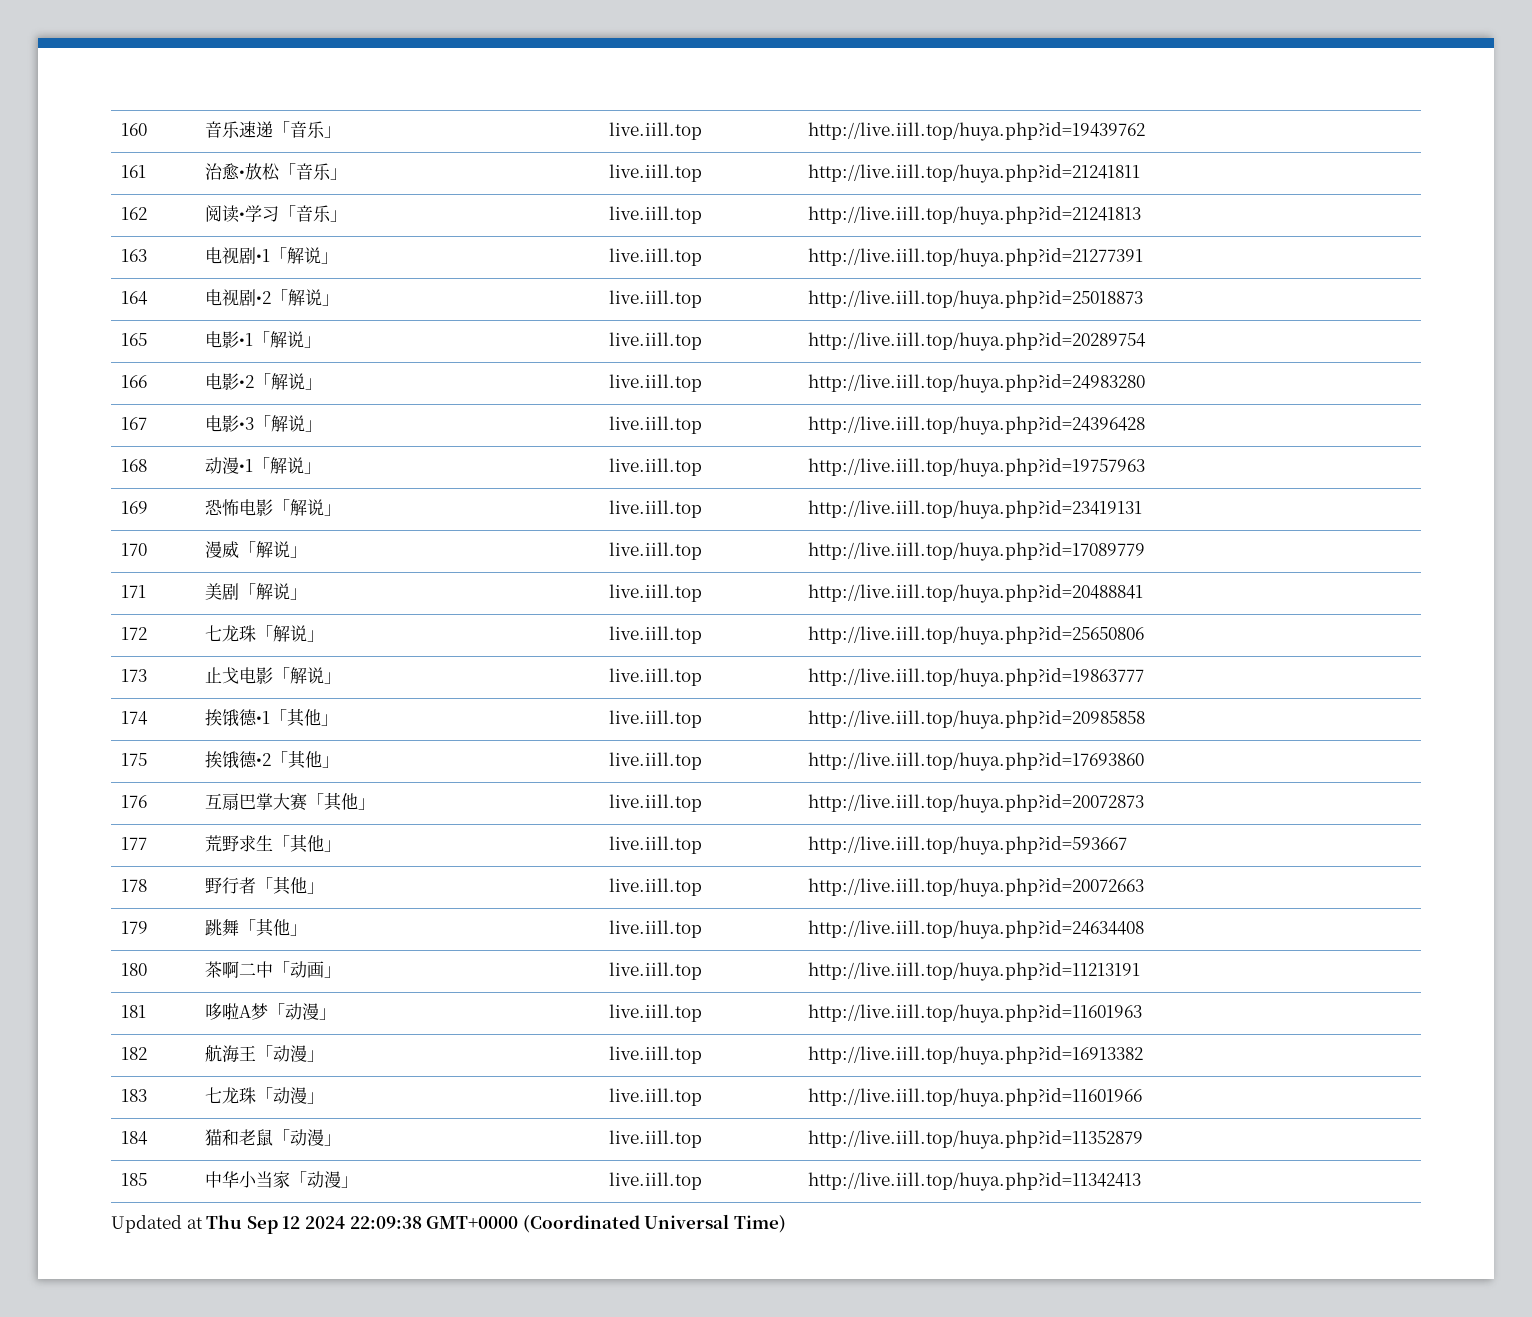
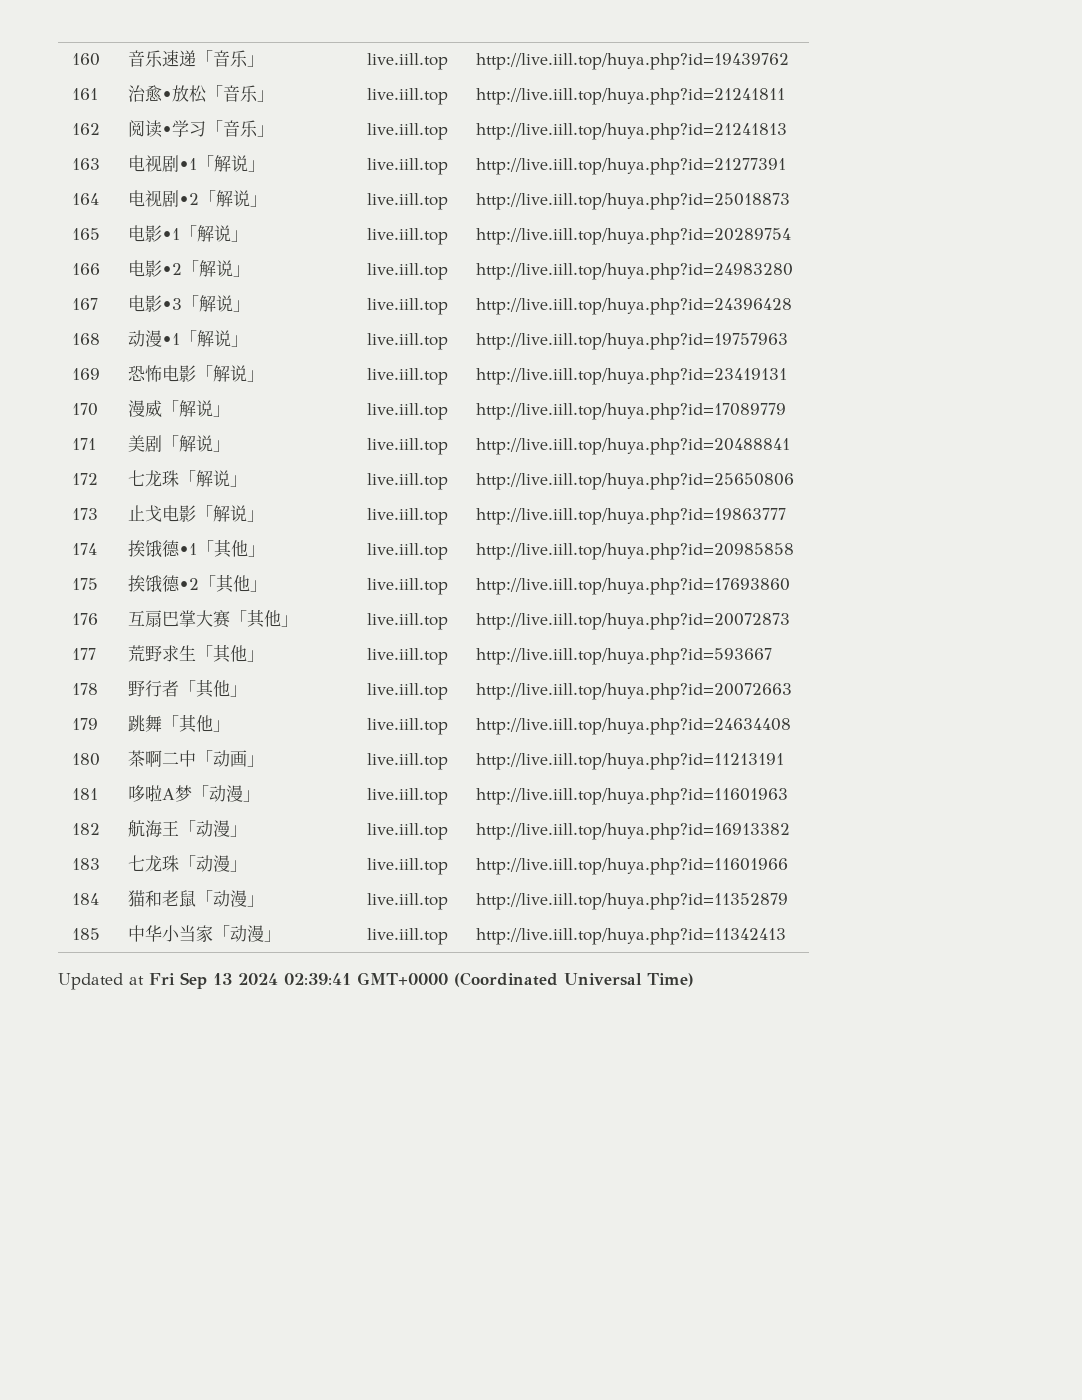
[206,1215,422,1234] Thu Sep 12 2024 22:09:38 -> [149,972,351,989] Fri Sep 13 2024 02:39:41

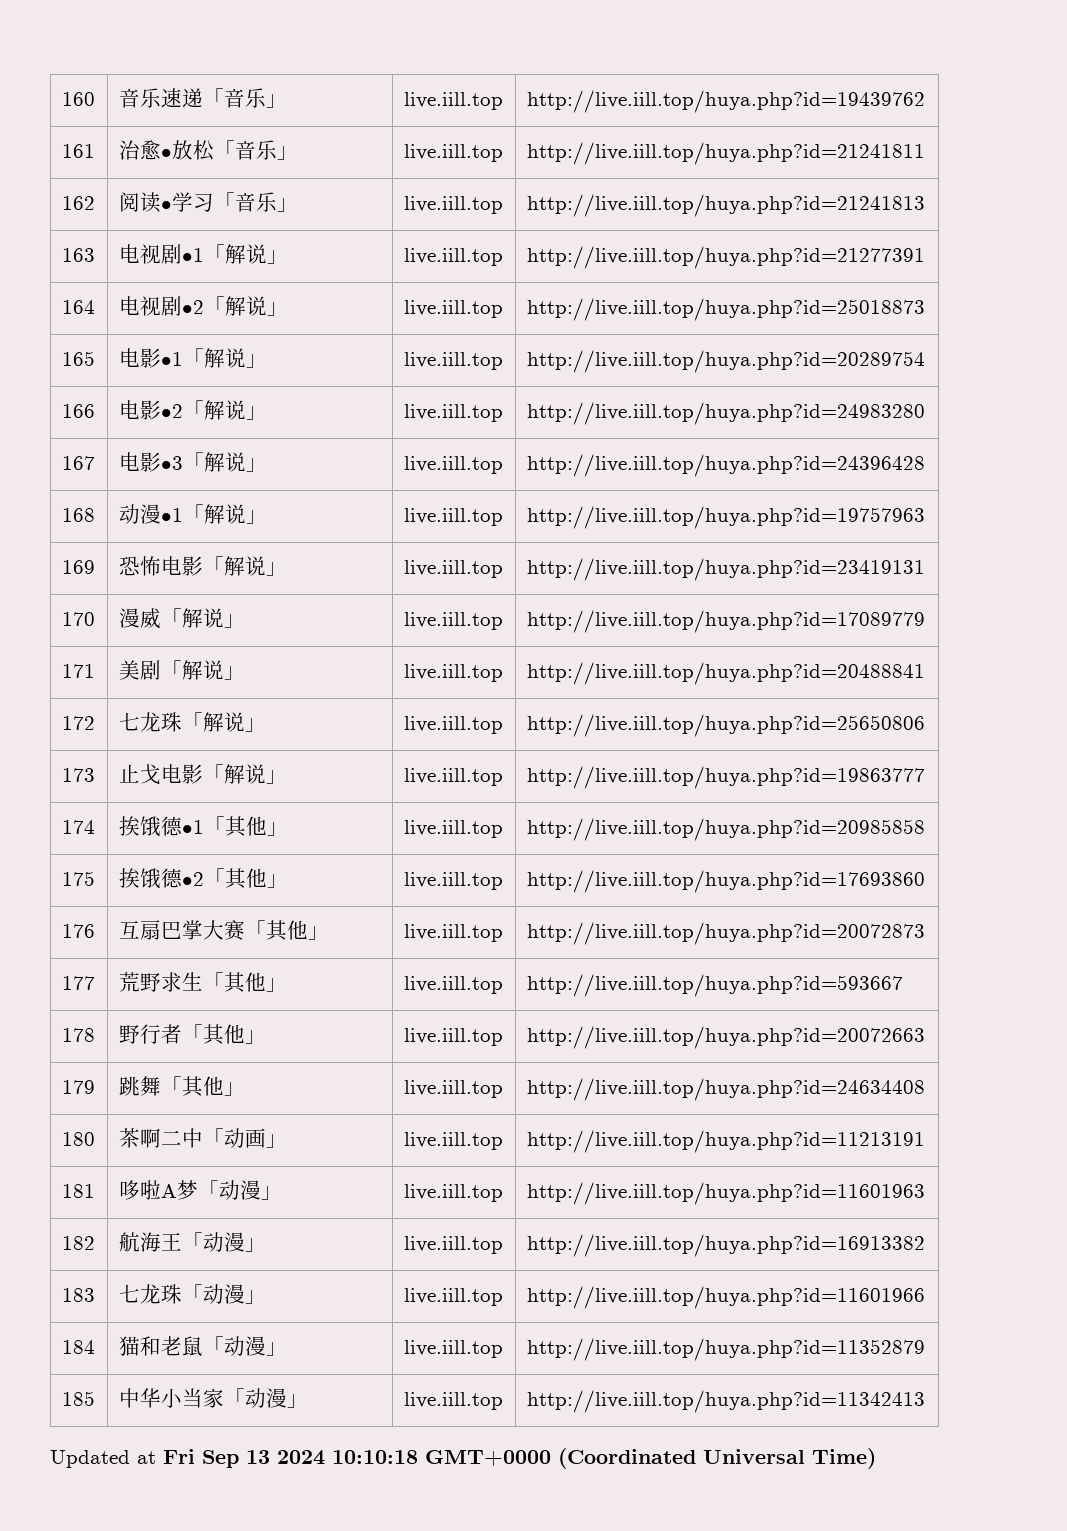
[284,973,351,985] 02:39:41 -> [332,1450,418,1464] 10:10:18

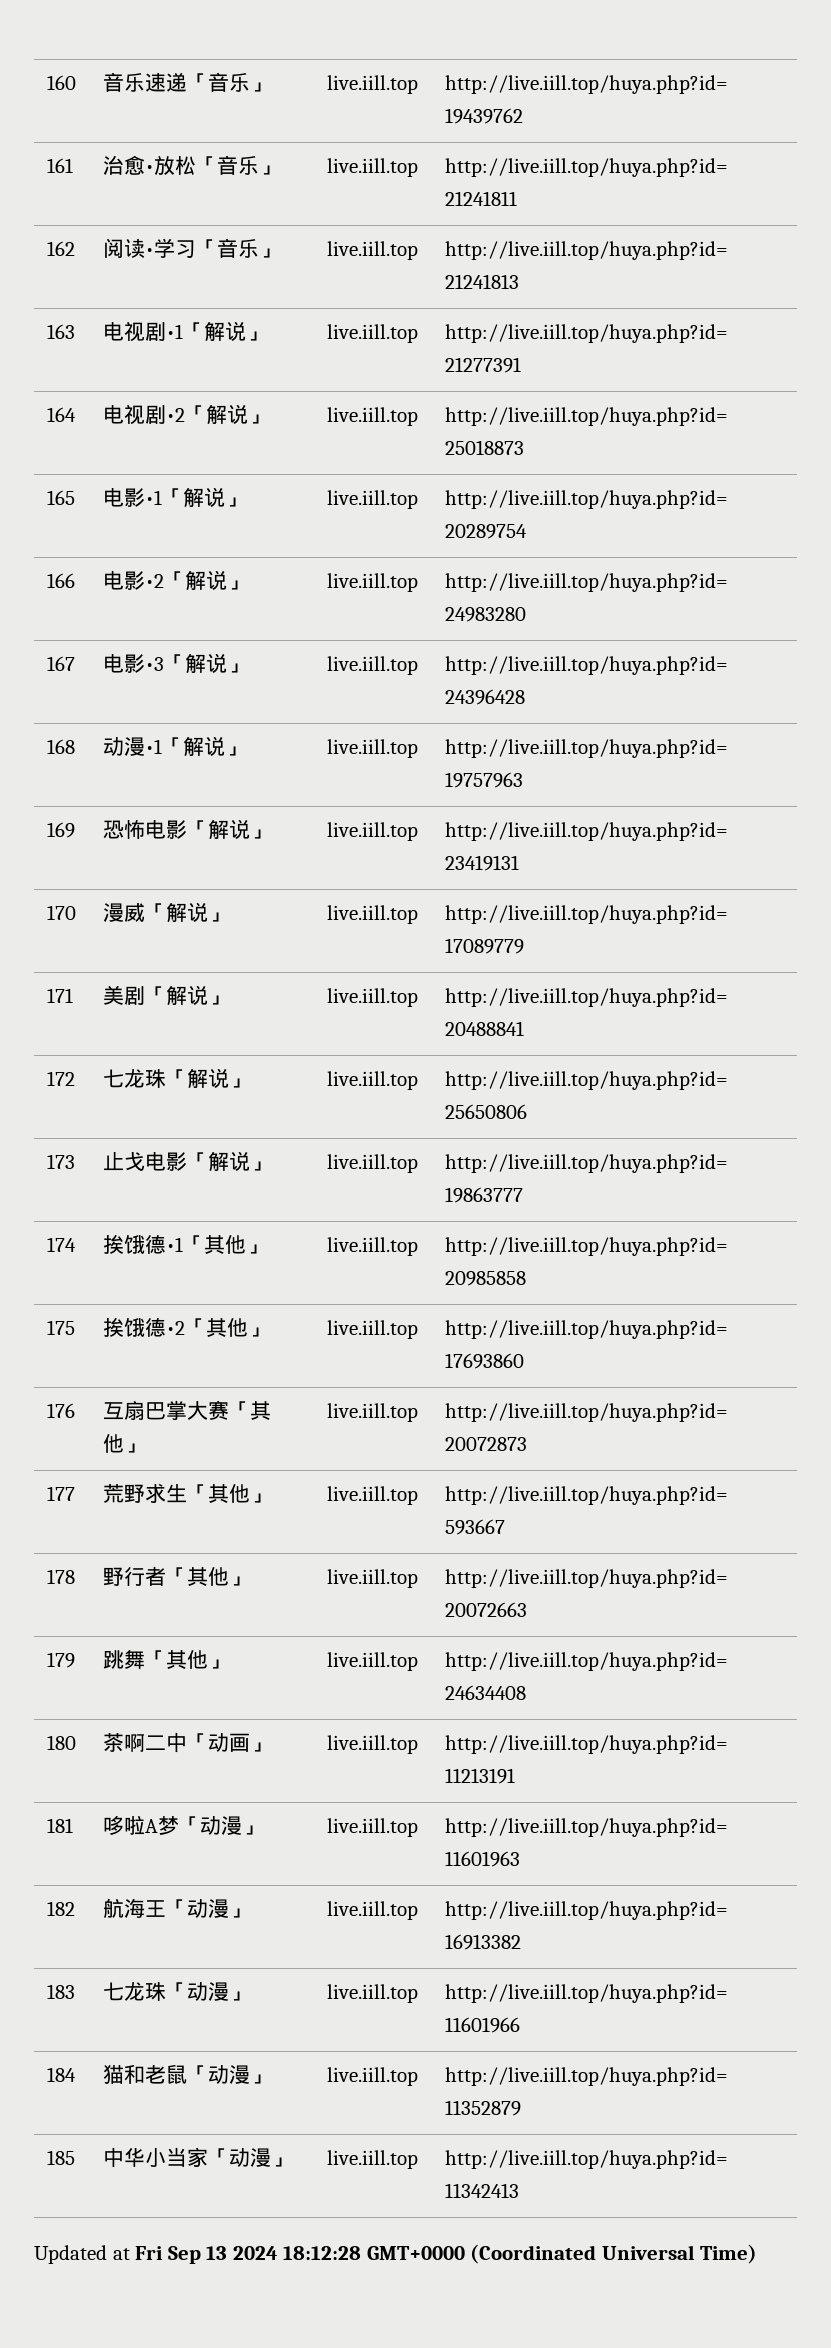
[332,1450,418,1464] 10:10:18 -> [283,2246,362,2260] 18:12:28

